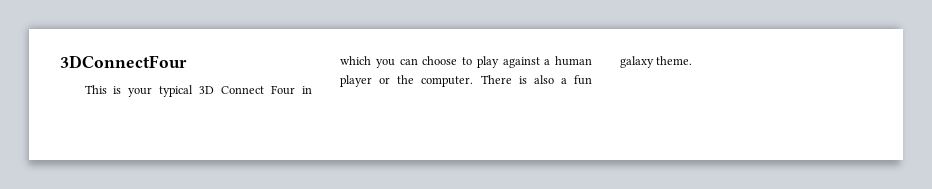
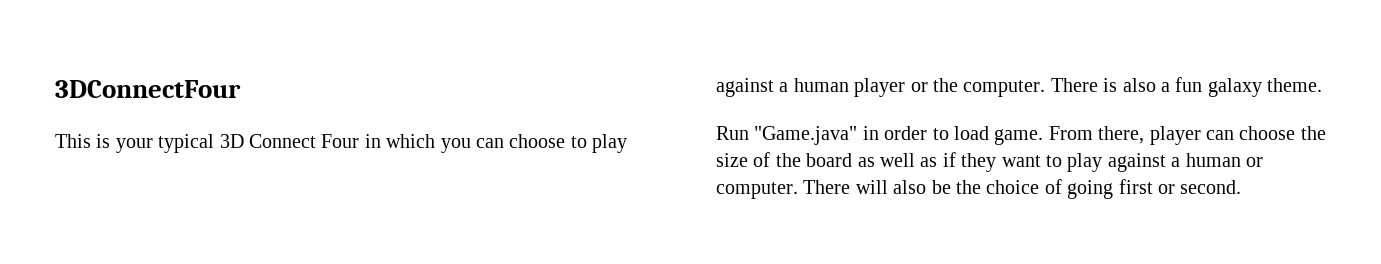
(693, 60) none -> [716,126,1326,145] [716,152,1263,172] [716,179,1242,199] // Run "Game.java" in order to load game. From there, player can choose the size of the board as well as if they want to play against a human or computer. There will also be the choice of going first or second.

